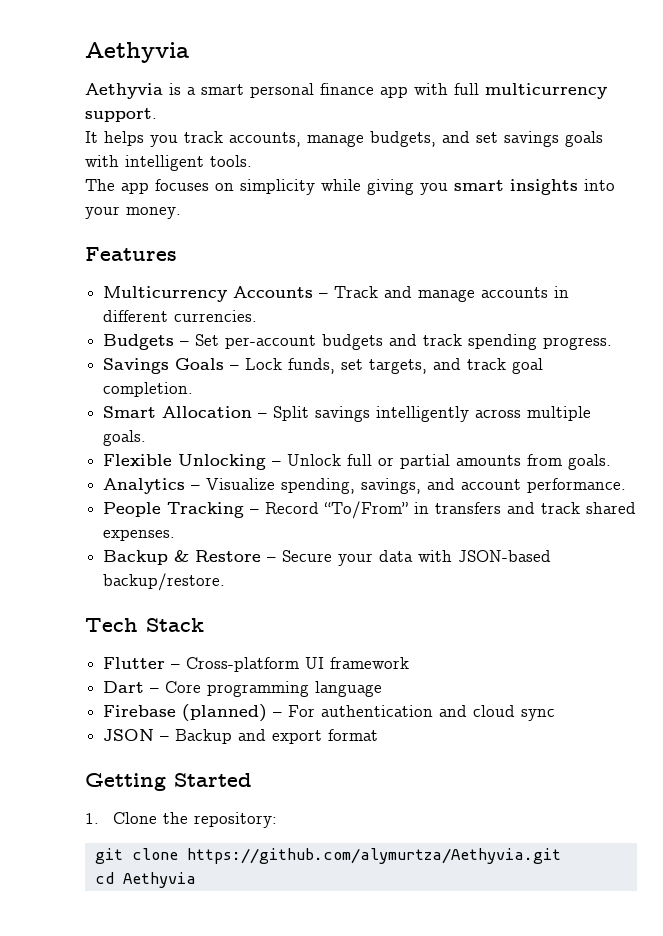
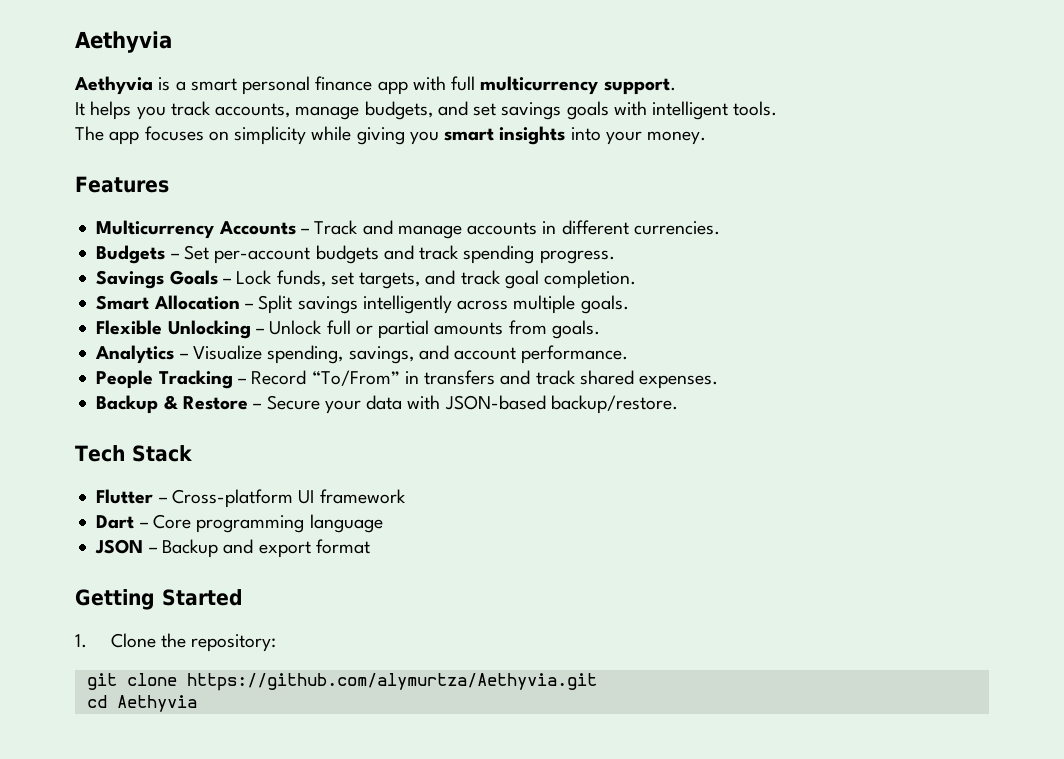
[103,704,556,722] // Firebase (planned) – For authentication and cloud sync -> (383, 523) none

